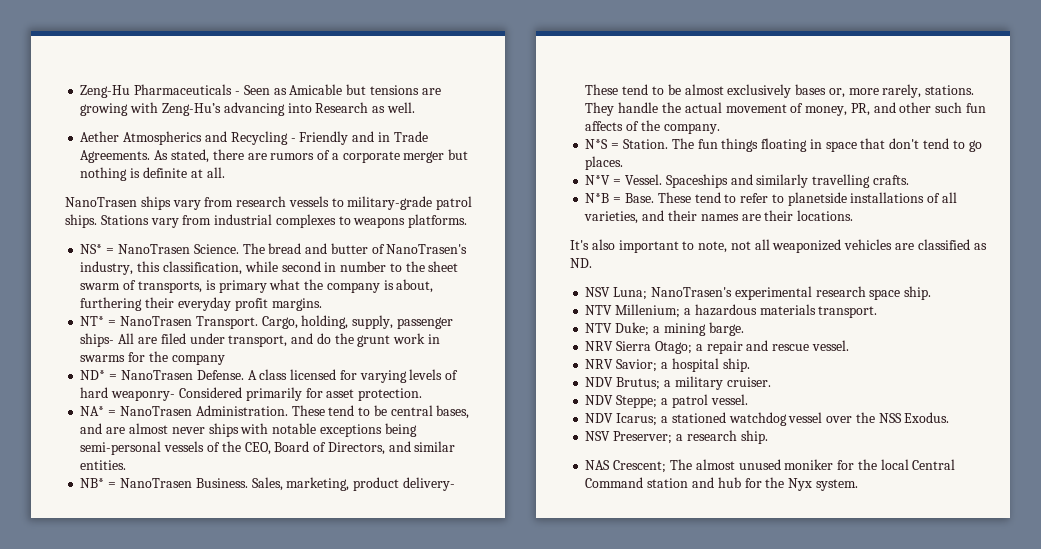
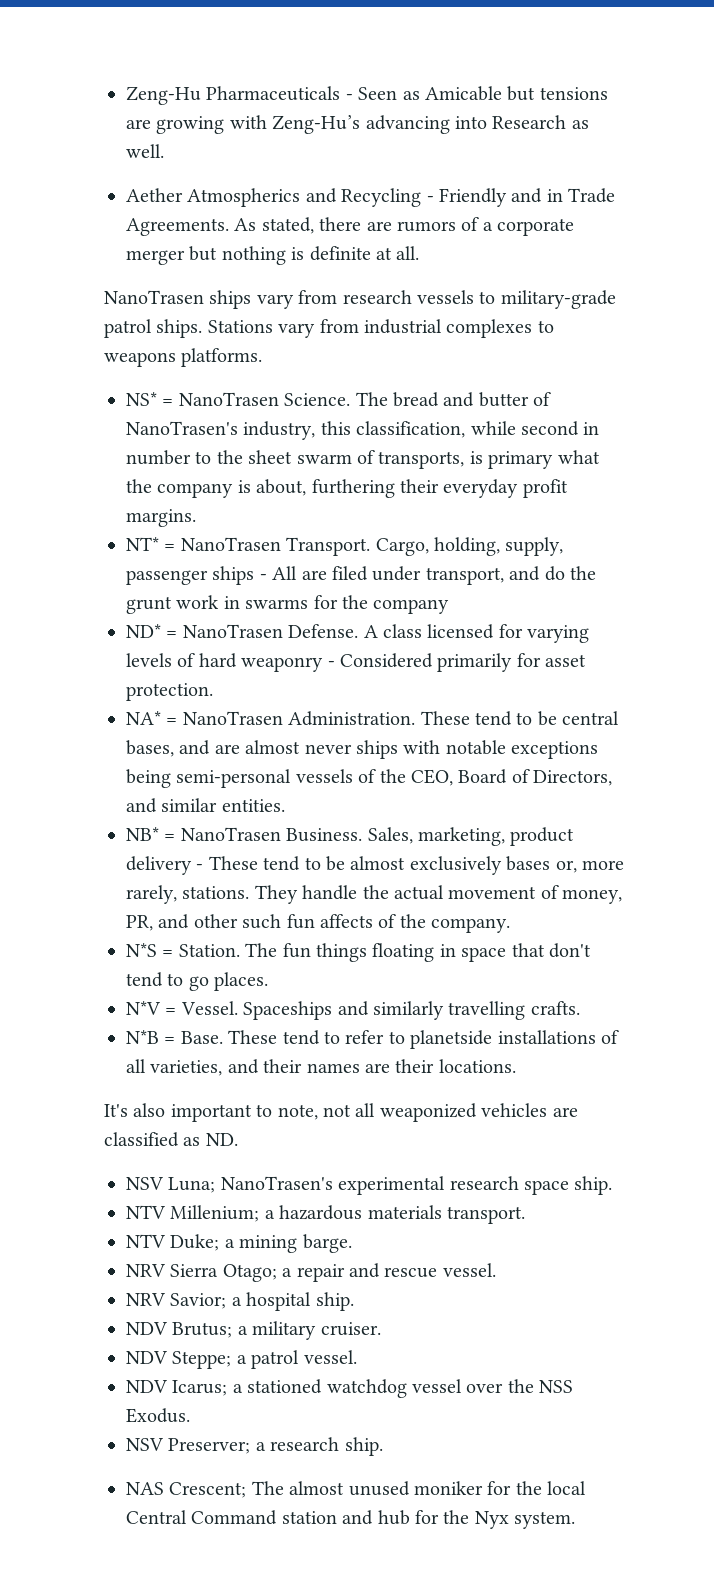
[80,333,115,347] ships- -> [212,566,267,585] ships -
[111,390,176,401] weaponry- -> [241,657,335,672] weaponry -
[402,477,455,491] delivery- -> [126,856,204,875] delivery -

